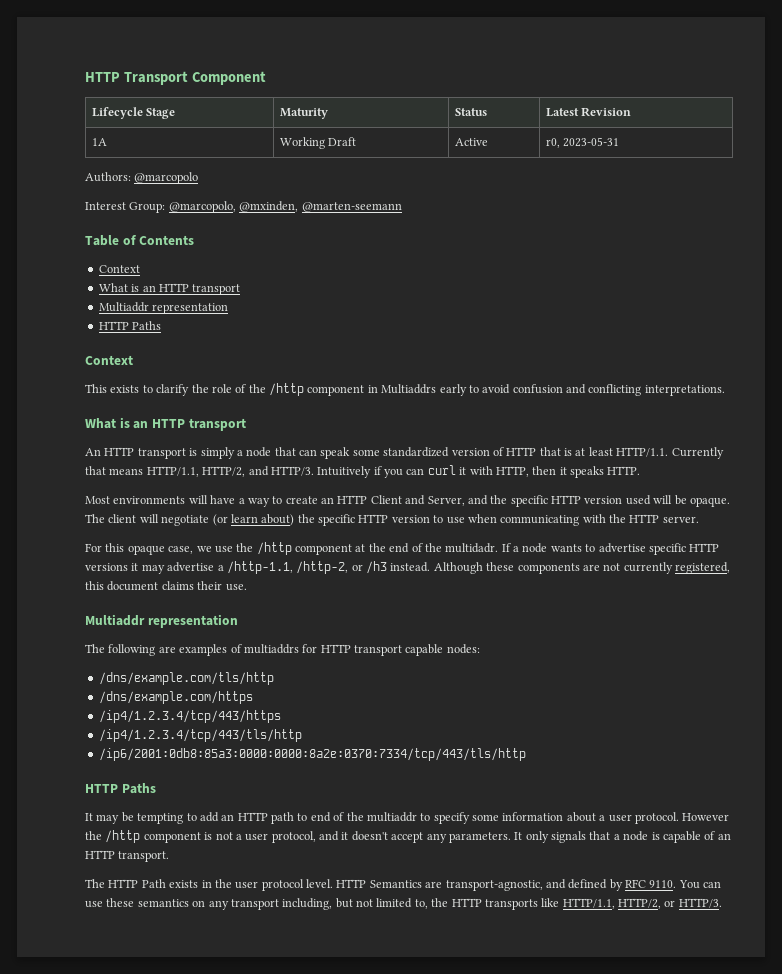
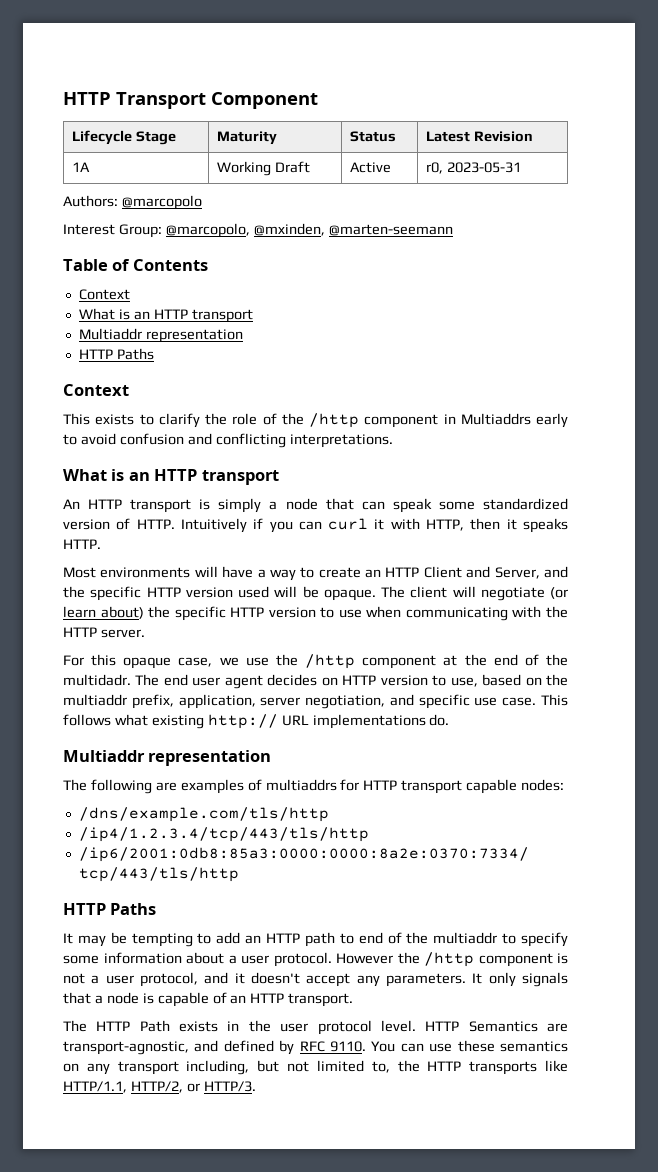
[506,447,724,459] [85,466,314,477] HTTP that is at least HTTP/1.1. Currently that means HTTP/1.1, HTTP/2, and HTTP/3. -> [136,519,175,529] HTTP.
[501,543,720,555] [85,561,730,574] [85,581,247,591] If a node wants to advertise specific HTTP versions it may advertise a /http-1.1, /http-2, or /h3 instead. Although these components are not currently registered, this document claims their use. -> [135,674,568,689] [63,694,568,709] [63,714,450,729] The end user agent decides on HTTP version to use, based on the multiaddr prefix, application, server negotiation, and specific use case. This follows what existing http:// URL implementations do.
[98,691,253,704] [98,710,281,723] // /dns/example.com/https // /ip4/1.2.3.4/tcp/443/https -> (329, 814) none

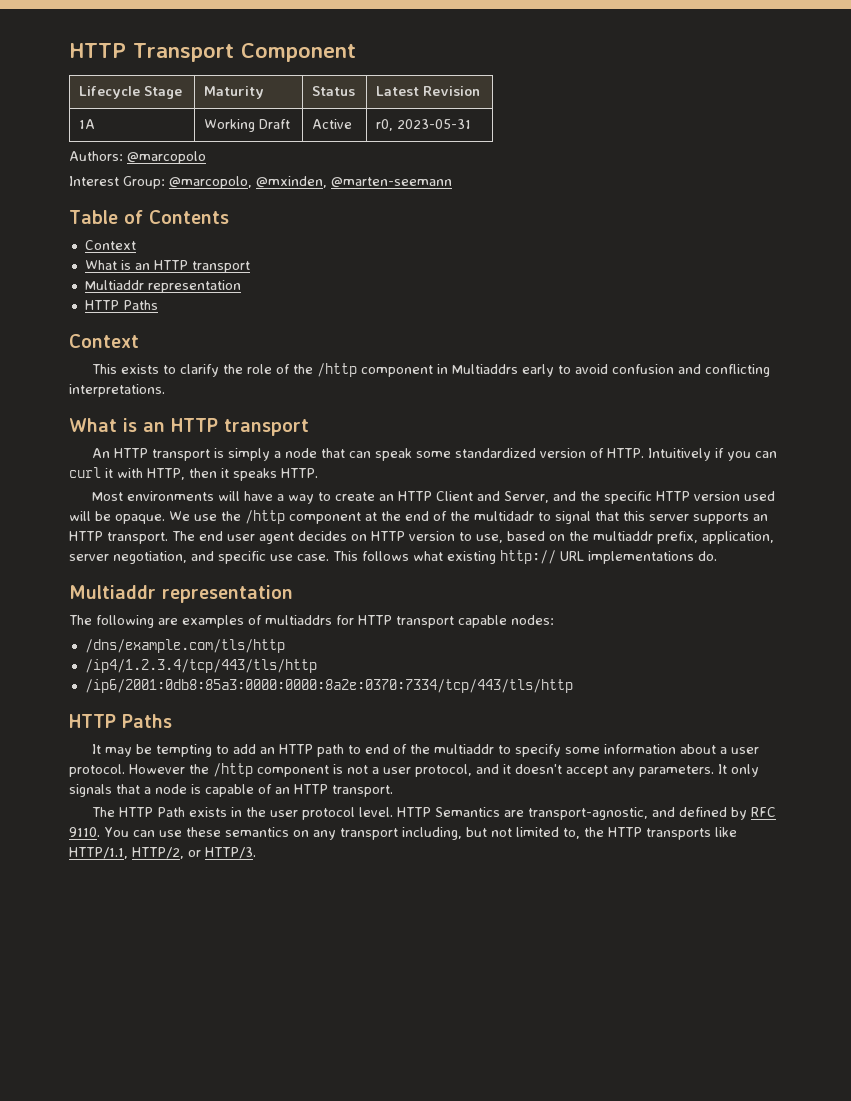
[381,586,568,601] [63,606,568,621] [63,627,145,638] [63,654,239,669] The client will negotiate (or learn about) the specific HTTP version to use when communicating with the HTTP server. // For this opaque case, we -> [169,511,190,521] We
[63,674,131,686] multidadr. -> [474,511,768,524] [69,531,168,544] multidadr to signal that this server supports an HTTP transport.

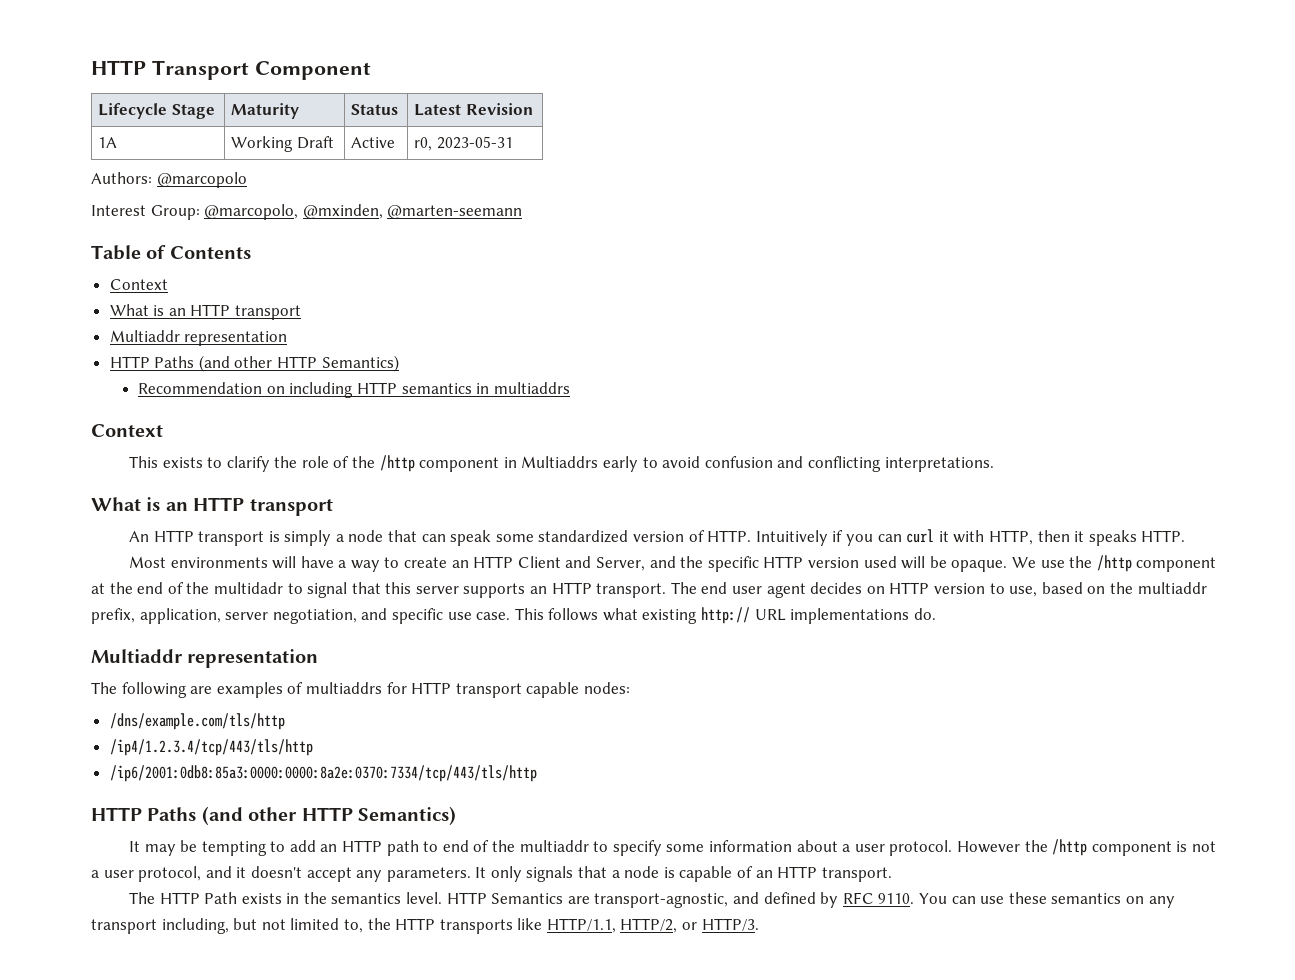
(158, 305) none -> [198,355,399,372] [138,382,570,398] (and other HTTP Semantics) // Recommendation on including HTTP semantics in multiaddrs
(172, 721) none -> [201,806,456,826] (and other HTTP Semantics)
[269,807,355,820] user protocol -> [331,893,402,904] semantics

